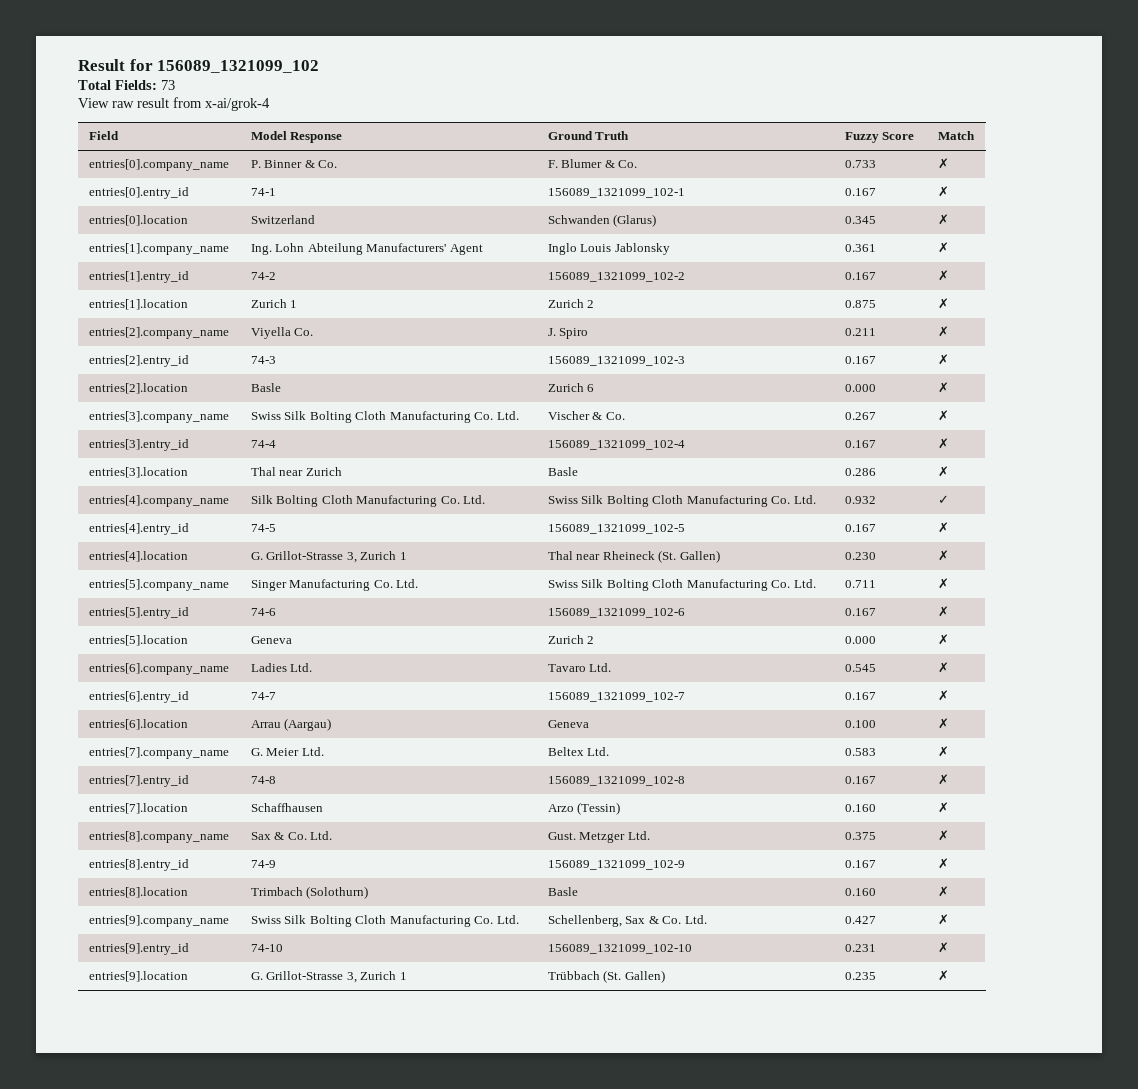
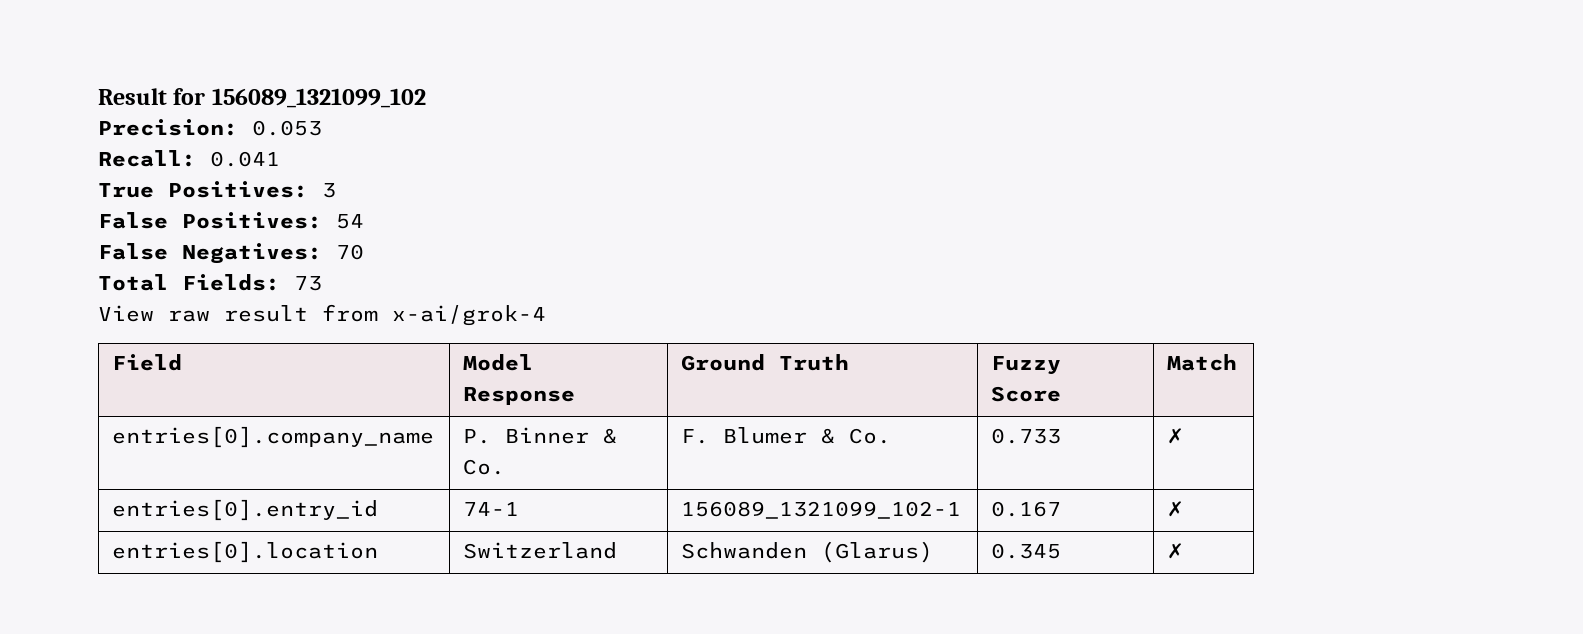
(320, 66) none -> [98,119,322,136] [98,150,280,167] [98,181,336,198] [98,212,364,229] [98,243,364,264] // Precision: 0.053 // Recall: 0.041 // True Positives: 3 // False Positives: 54 // False Negatives: 70
[88,243,229,255] [250,243,483,255] [547,243,670,255] [844,244,876,252] [937,242,949,253] [88,271,189,283] [250,272,276,280] [547,272,685,282] [844,272,876,280] [937,270,949,281] [88,299,188,310] [250,299,298,308] [547,299,595,308] [844,300,876,308] [937,298,949,309] [88,327,229,339] [250,327,314,339] [547,328,589,339] [844,328,876,336] [937,326,949,337] [88,355,189,367] [250,356,276,364] [547,356,685,366] [844,356,876,364] [937,354,949,365] [88,383,188,394] [250,383,281,392] [547,383,595,392] [844,384,876,392] [937,382,949,393] [88,411,229,423] [250,411,519,423] [547,411,625,420] [844,412,876,420] [937,410,949,421] [88,439,189,451] [250,440,276,448] [547,440,685,450] [844,440,876,448] [937,438,949,449] [88,467,188,478] [250,467,342,476] [547,467,578,476] [844,468,876,476] [937,466,949,477] [88,495,229,507] [250,495,486,507] [547,495,816,507] [844,496,876,504] [937,495,949,504] [88,523,189,535] [250,524,276,532] [547,524,685,534] [844,524,876,532] [937,522,949,533] [88,551,188,562] [250,551,407,563] [547,550,720,563] [844,552,876,560] [937,550,949,561] [88,579,229,591] [250,579,419,591] [547,579,816,591] [844,580,876,588] [937,578,949,589] [88,607,189,619] [250,608,276,616] [547,608,685,618] [844,608,876,616] [937,606,949,617] [88,635,188,646] [250,636,292,644] [547,635,595,644] [844,636,876,644] [937,634,949,645] [88,663,229,675] [250,663,313,672] [547,663,612,672] [844,664,876,672] [937,662,949,673] [88,691,189,703] [250,692,276,700] [547,692,685,702] [844,692,876,700] [937,690,949,701] [88,719,188,730] [250,718,332,731] [547,720,589,728] [844,720,876,728] [937,718,949,729] [88,747,229,759] [250,747,324,756] [547,747,610,756] [844,748,876,756] [937,746,949,757] [88,775,189,787] [250,776,276,784] [547,776,685,786] [844,776,876,784] [937,774,949,785] [88,803,188,814] [250,803,323,812] [547,802,621,815] [844,804,876,812] [937,802,949,813] [88,831,229,843] [250,831,333,840] [547,831,650,843] [844,832,876,840] [937,830,949,841] [88,859,189,871] [250,860,276,868] [547,860,685,870] [844,860,876,868] [937,858,949,869] [88,887,188,898] [250,886,369,899] [547,887,578,896] [844,888,876,896] [937,886,949,897] [88,915,229,927] [250,915,519,927] [547,915,707,927] [844,916,876,924] [937,914,949,925] [88,943,189,955] [250,944,283,952] [547,944,692,954] [844,944,876,952] [937,942,949,953] [88,971,188,982] [250,971,407,983] [547,970,665,983] [844,972,876,980] [937,970,949,981] // entries[1].company_name | Ing. Lohn Abteilung Manufacturers' Agent | Inglo Louis Jablonsky | 0.361 | ✗ // entries[1].entry_id | 74-2 | 156089_1321099_102-2 | 0.167 | ✗ // entries[1].location | Zurich 1 | Zurich 2 | 0.875 | ✗ // entries[2].company_name | Viyella Co. | J. Spiro | 0.211 | ✗ // entries[2].entry_id | 74-3 | 156089_1321099_102-3 | 0.167 | ✗ // entries[2].location | Basle | Zurich 6 | 0.000 | ✗ // entries[3].company_name | Swiss Silk Bolting Cloth Manufacturing Co. Ltd. | Vischer & Co. | 0.267 | ✗ // entries[3].entry_id | 74-4 | 156089_1321099_102-4 | 0.167 | ✗ // entries[3].location | Thal near Zurich | Basle | 0.286 | ✗ // entries[4].company_name | Silk Bolting Cloth Manufacturing Co. Ltd. | Swiss Silk Bolting Cloth Manufacturing Co. Ltd. | 0.932 | ✓ // entries[4].entry_id | 74-5 | 156089_1321099_102-5 | 0.167 | ✗ // entries[4].location | G. Grillot-Strasse 3, Zurich 1 | Thal near Rheineck (St. Gallen) | 0.230 | ✗ // entries[5].company_name | Singer Manufacturing Co. Ltd. | Swiss Silk Bolting Cloth Manufacturing Co. Ltd. | 0.711 | ✗ // entries[5].entry_id | 74-6 | 156089_1321099_102-6 | 0.167 | ✗ // entries[5].location | Geneva | Zurich 2 | 0.000 | ✗ // entries[6].company_name | Ladies Ltd. | Tavaro Ltd. | 0.545 | ✗ // entries[6].entry_id | 74-7 | 156089_1321099_102-7 | 0.167 | ✗ // entries[6].location | Arrau (Aargau) | Geneva | 0.100 | ✗ // entries[7].company_name | G. Meier Ltd. | Beltex Ltd. | 0.583 | ✗ // entries[7].entry_id | 74-8 | 156089_1321099_102-8 | 0.167 | ✗ // entries[7].location | Schaffhausen | Arzo (Tessin) | 0.160 | ✗ // entries[8].company_name | Sax & Co. Ltd. | Gust. Metzger Ltd. | 0.375 | ✗ // entries[8].entry_id | 74-9 | 156089_1321099_102-9 | 0.167 | ✗ // entries[8].location | Trimbach (Solothurn) | Basle | 0.160 | ✗ // entries[9].company_name | Swiss Silk Bolting Cloth Manufacturing Co. Ltd. | Schellenberg, Sax & Co. Ltd. | 0.427 | ✗ // entries[9].entry_id | 74-10 | 156089_1321099_102-10 | 0.231 | ✗ // entries[9].location | G. Grillot-Strasse 3, Zurich 1 | Trübbach (St. Gallen) | 0.235 | ✗ -> (1185, 551) none

